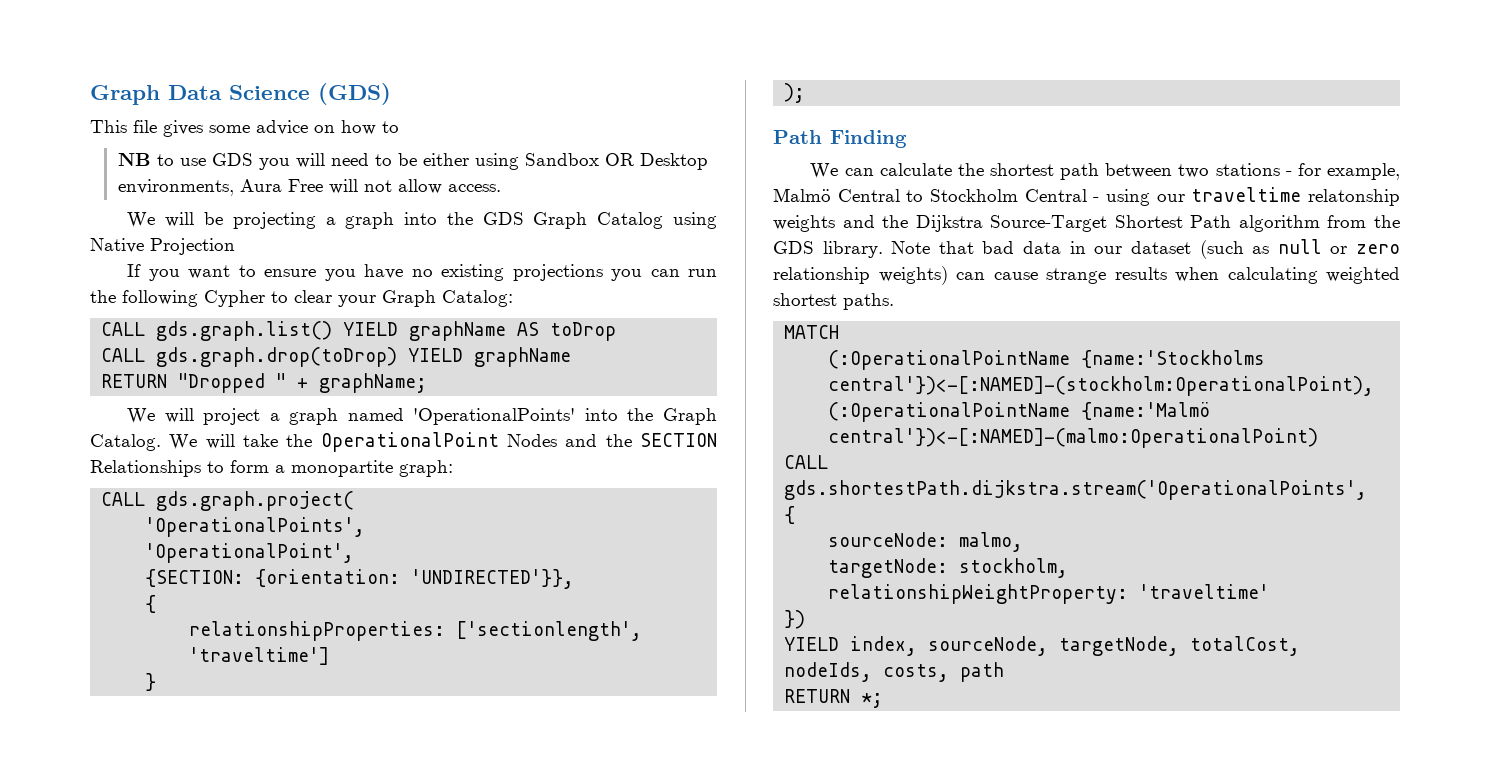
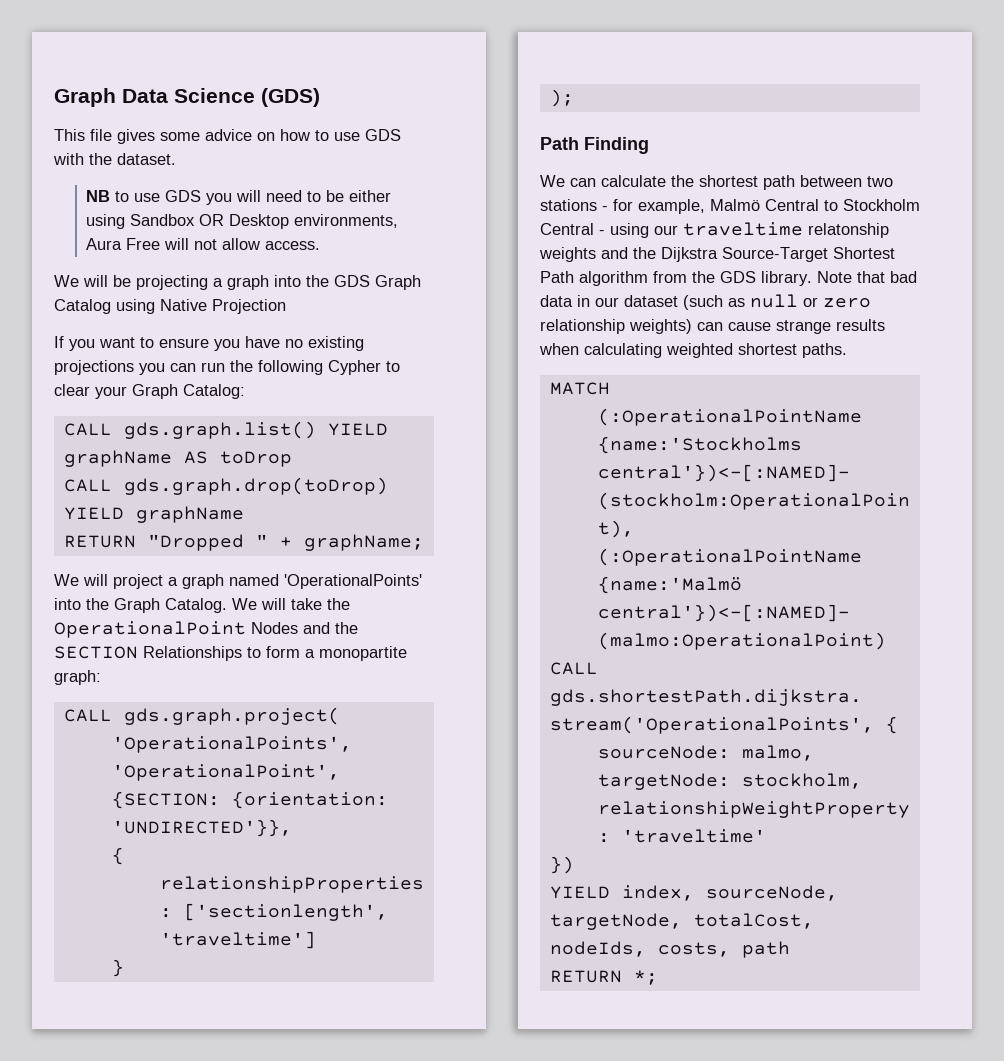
(399, 127) none -> [334,129,401,141] [53,153,176,165] use GDS with the dataset.

